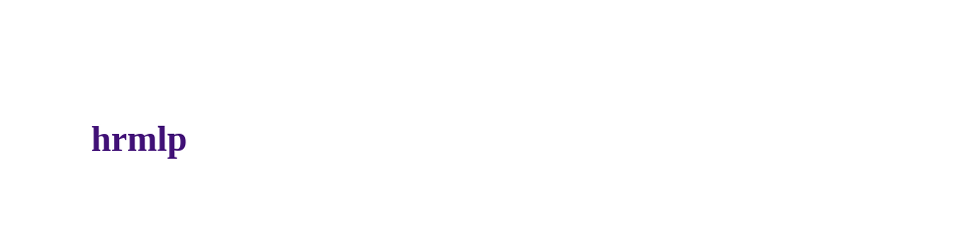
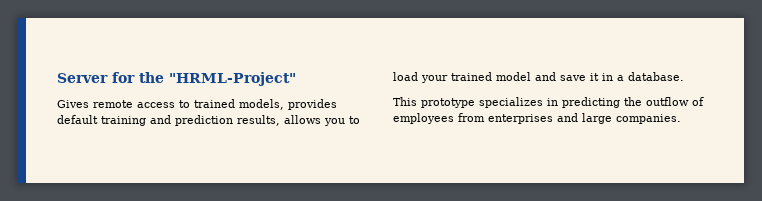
[91,125,188,160] hrmlp -> [57,72,296,86] [57,99,337,110] [57,115,360,126] [393,72,684,83] [393,97,704,108] [393,113,681,124] Server for the "HRML-Project" // Gives remote access to trained models, provides default training and prediction results, allows you to load your trained model and save it in a database. // This prototype specializes in predicting the outflow of employees from enterprises and large companies.

